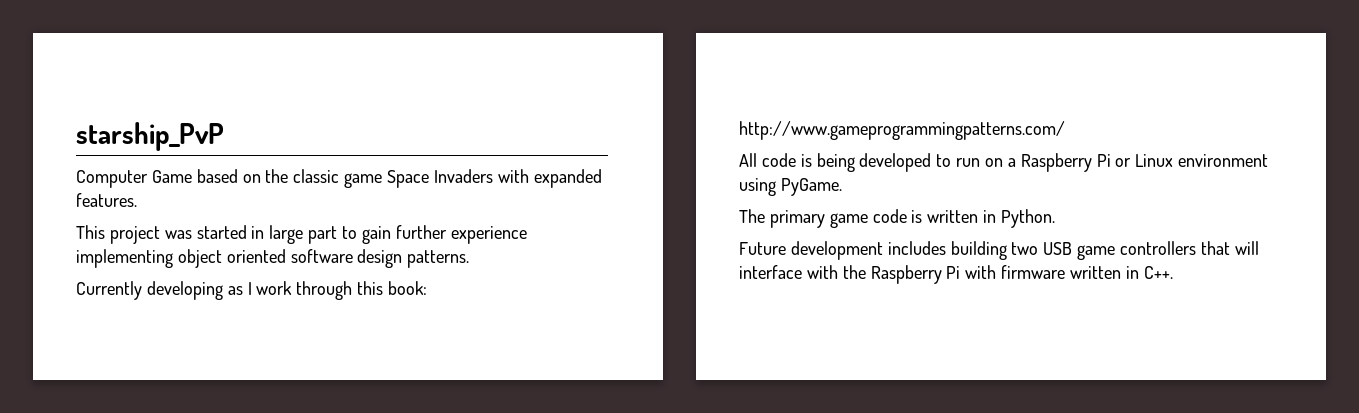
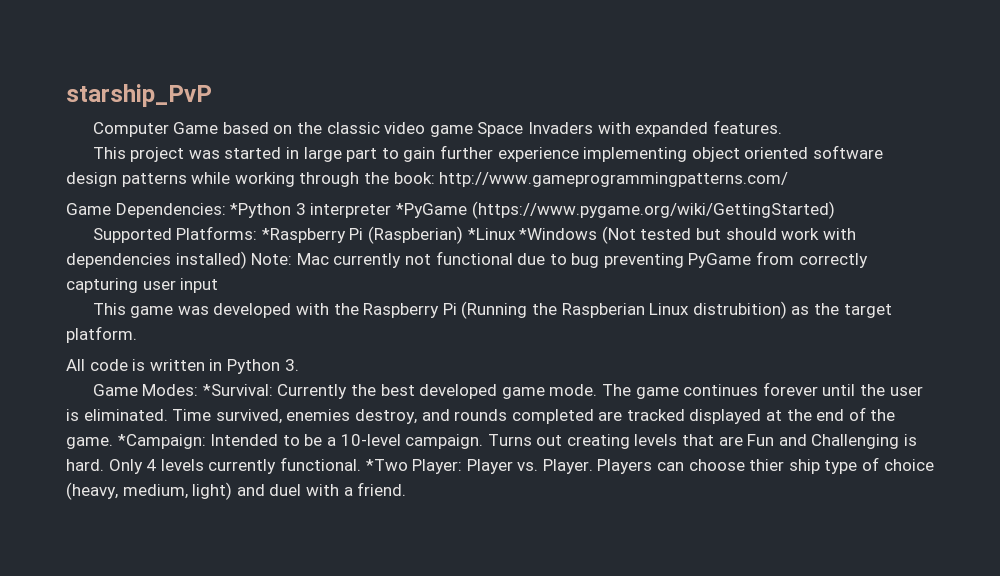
(340, 176) none -> [384,122,426,134] video
[407,250,470,268] [76,281,428,300] [739,121,1065,140] [739,153,1269,172] [739,178,842,196] [739,209,1056,228] [739,241,1259,260] [739,265,1173,284] patterns. // Currently developing as I work through this book: http://www.gameprogrammingpatterns.com/ // All code is being developed to run on a Raspberry Pi or Linux environment using PyGame. // The primary game code is written in Python. // Future development includes building two USB game controllers that will interface with the Raspberry Pi with firmware written in C++. -> [121,172,789,187] [66,201,835,219] [92,226,856,244] [66,251,868,269] [66,278,219,293] [92,301,892,319] [66,326,137,343] [66,359,299,374] [92,382,923,399] [66,407,896,424] [66,434,918,449] [66,457,934,474] [66,482,407,500] patterns while working through the book: http://www.gameprogrammingpatterns.com/ // Game Dependencies: *Python 3 interpreter *PyGame (https://www.pygame.org/wiki/GettingStarted) // Supported Platforms: *Raspberry Pi (Raspberian) *Linux *Windows (Not tested but should work with dependencies installed) Note: Mac currently not functional due to bug preventing PyGame from correctly capturing user input // This game was developed with the Raspberry Pi (Running the Raspberian Linux distrubition) as the target platform. // All code is written in Python 3. // Game Modes: *Survival: Currently the best developed game mode. The game continues forever until the user is eliminated. Time survived, enemies destroy, and rounds completed are tracked displayed at the end of the game. *Campaign: Intended to be a 10-level campaign. Turns out creating levels that are Fun and Challenging is hard. Only 4 levels currently functional. *Two Player: Player vs. Player. Players can choose thier ship type of choice (heavy, medium, light) and duel with a friend.

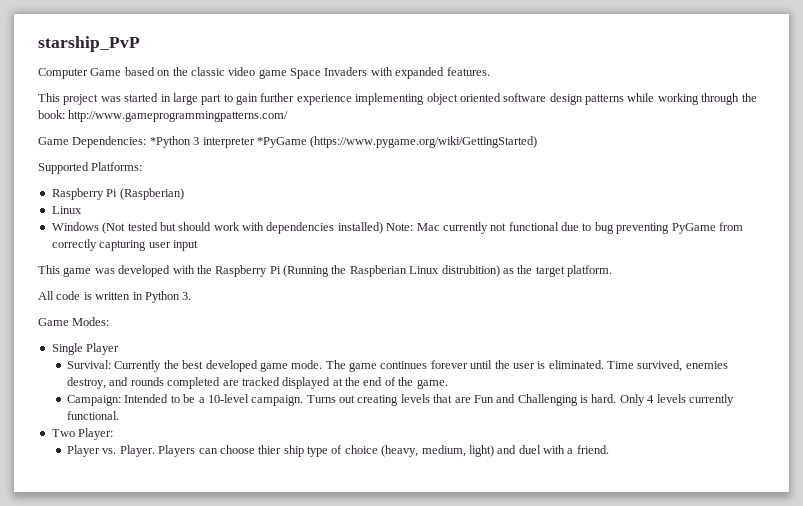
[261,228,346,243] *Raspberry -> [51,188,104,200] // Raspberry
[467,228,598,240] *Linux *Windows -> [51,206,82,214] [51,222,99,231] // Linux // Windows
[202,384,273,396] *Survival: -> [51,343,120,355] [67,360,112,369] // Single Player // Survival:
[117,434,206,449] *Campaign: -> [67,395,122,406] // Campaign:
[365,459,408,471] *Two -> [51,429,75,437] // Two
(463, 466) none -> (114, 434) //

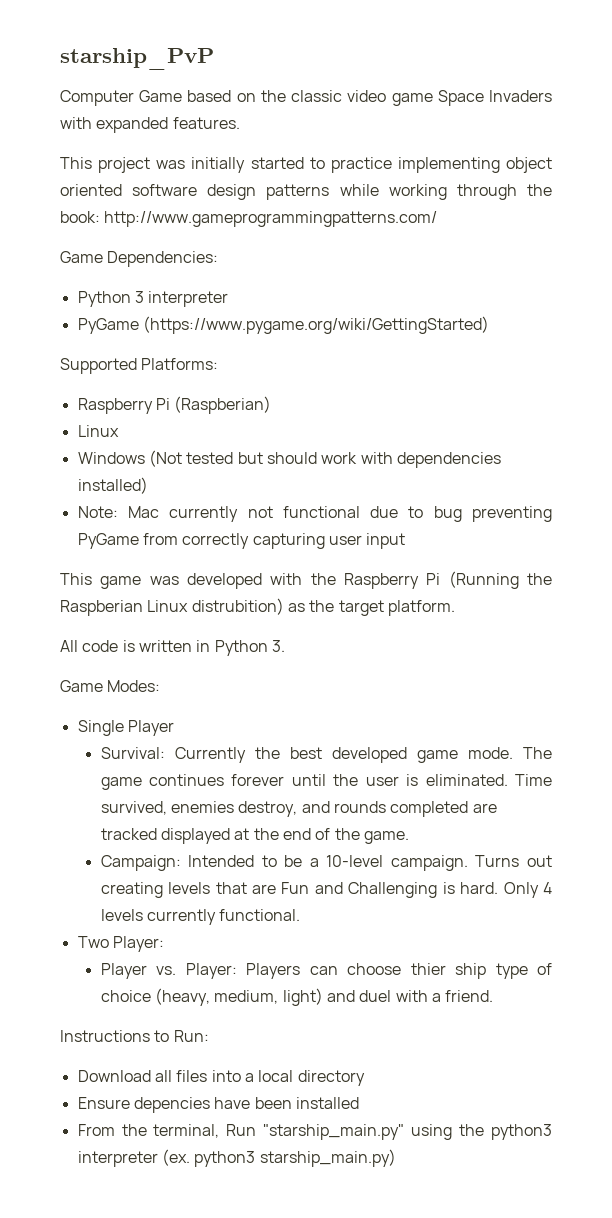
[124,93,352,105] started in large part to gain further experience -> [191,157,392,173] initially started to practice
[149,136,191,148] *Python -> [77,291,131,307] // Python
[256,137,307,148] *PyGame -> [77,318,139,334] // PyGame
(383, 228) none -> (148, 485) //
[119,445,155,457] Player. -> [185,963,237,979] Player:
(609, 449) none -> [60,1030,209,1042] [77,1070,365,1086] [77,1097,359,1113] [77,1124,552,1140] [77,1149,396,1167] // Instructions to Run: // Download all files into a local directory // Ensure depencies have been installed // From the terminal, Run "starship_main.py" using the python3 interpreter (ex. python3 starship_main.py)

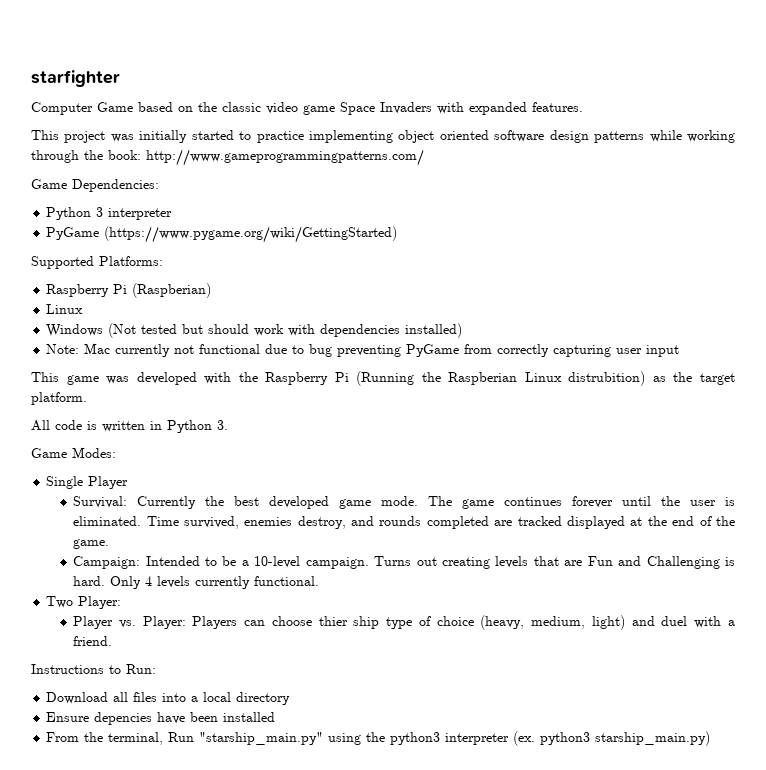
[60,48,214,70] starship_PvP -> [31,70,120,87] starfighter

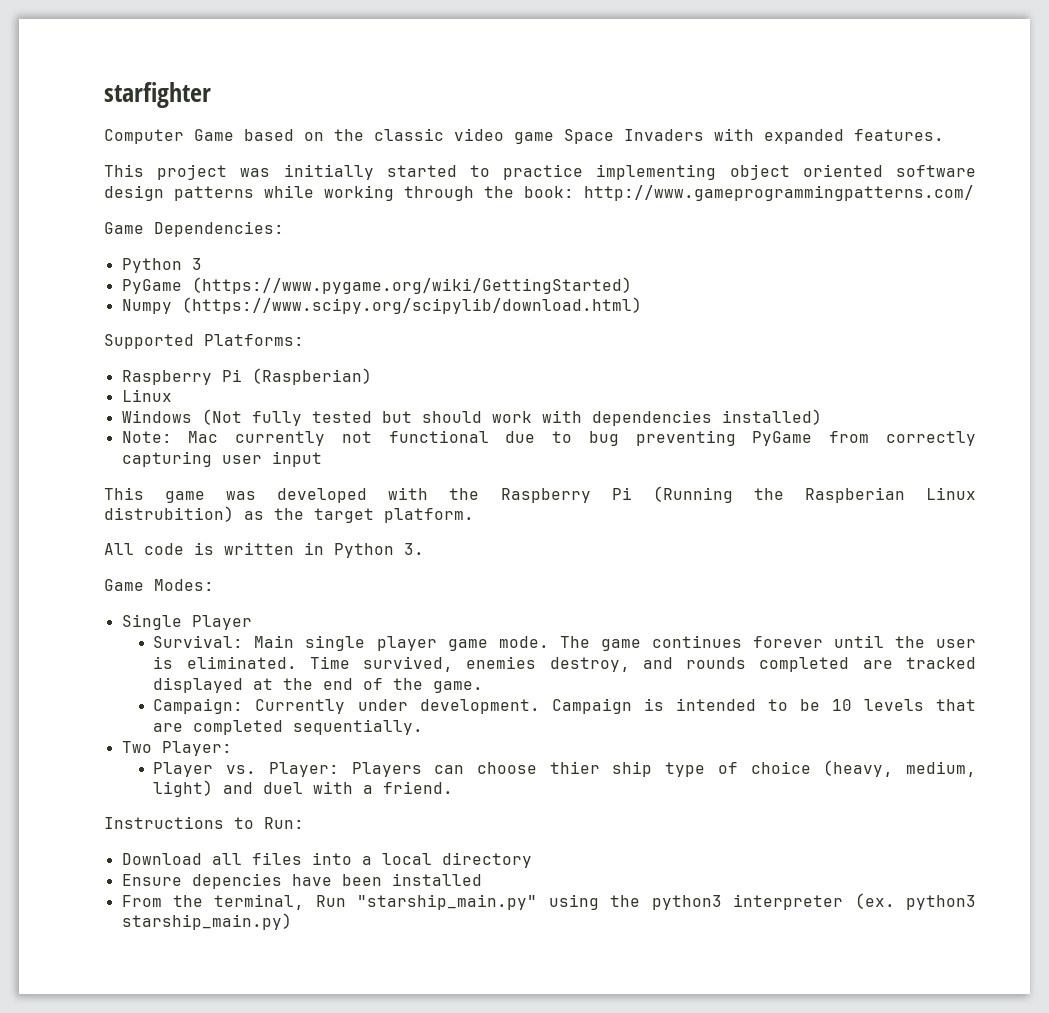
[108,208,173,220] interpreter -> (202, 264) none
(398, 234) none -> [121,297,642,314] // Numpy (https://www.scipy.org/scipylib/download.html)
(137, 330) none -> [251,411,302,426] fully
[137,496,330,509] Currently the best developed -> [254,635,437,651] Main single player
[145,556,735,569] [73,576,320,589] Intended to be a 10-level campaign. Turns out creating levels that are Fun and Challenging is hard. Only 4 levels currently functional. -> [255,698,977,714] [153,719,424,735] Currently under development. Campaign is intended to be 10 levels that are completed sequentially.

